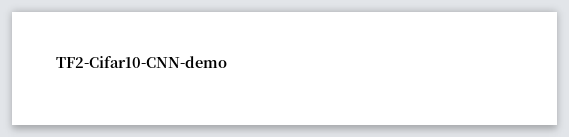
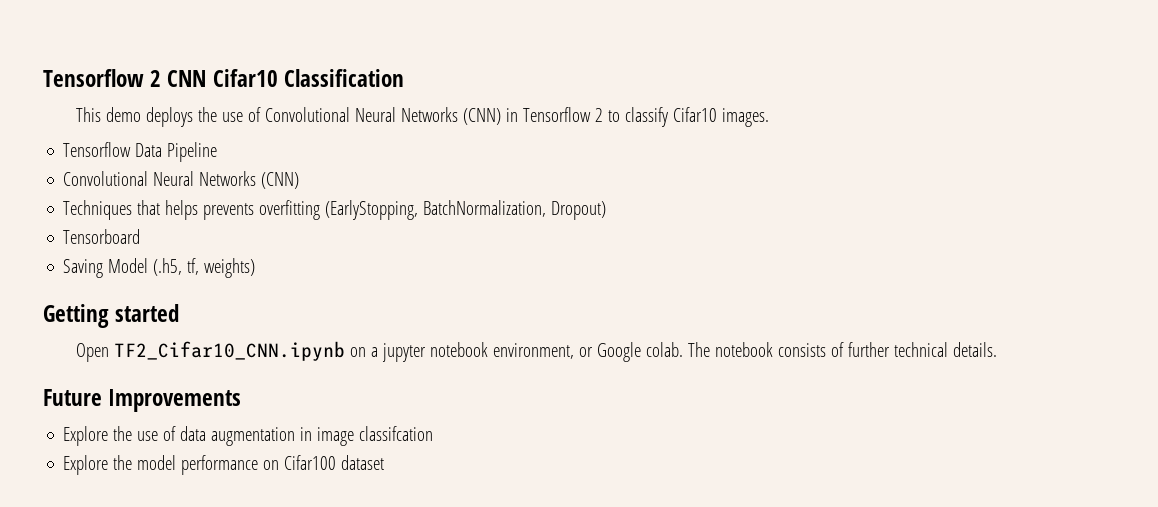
[56,56,227,68] TF2-Cifar10-CNN-demo -> [43,69,404,87] [76,107,770,127] [63,142,218,162] [63,171,300,189] [63,200,607,220] [63,229,141,244] [63,258,256,278] [43,304,180,328] [76,341,998,362] [43,389,242,412] [63,426,434,446] [63,455,385,475] Tensorflow 2 CNN Cifar10 Classification // This demo deploys the use of Convolutional Neural Networks (CNN) in Tensorflow 2 to classify Cifar10 images. // Tensorflow Data Pipeline // Convolutional Neural Networks (CNN) // Techniques that helps prevents overfitting (EarlyStopping, BatchNormalization, Dropout) // Tensorboard // Saving Model (.h5, tf, weights) // Getting started // Open TF2_Cifar10_CNN.ipynb on a jupyter notebook environment, or Google colab. The notebook consists of further technical details. // Future Improvements // Explore the use of data augmentation in image classifcation // Explore the model performance on Cifar100 dataset

